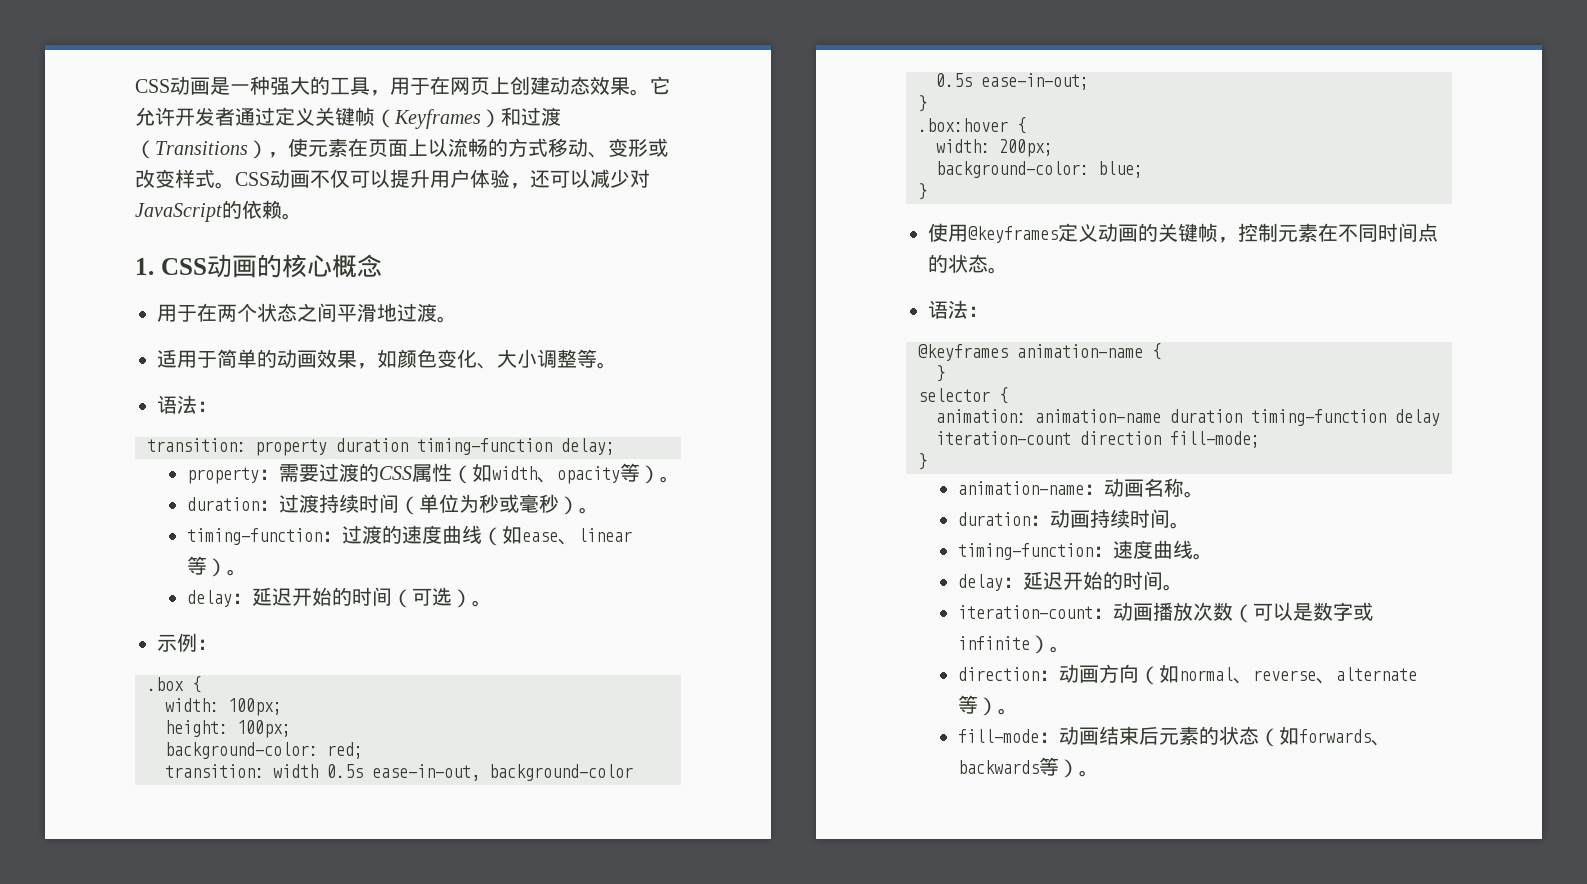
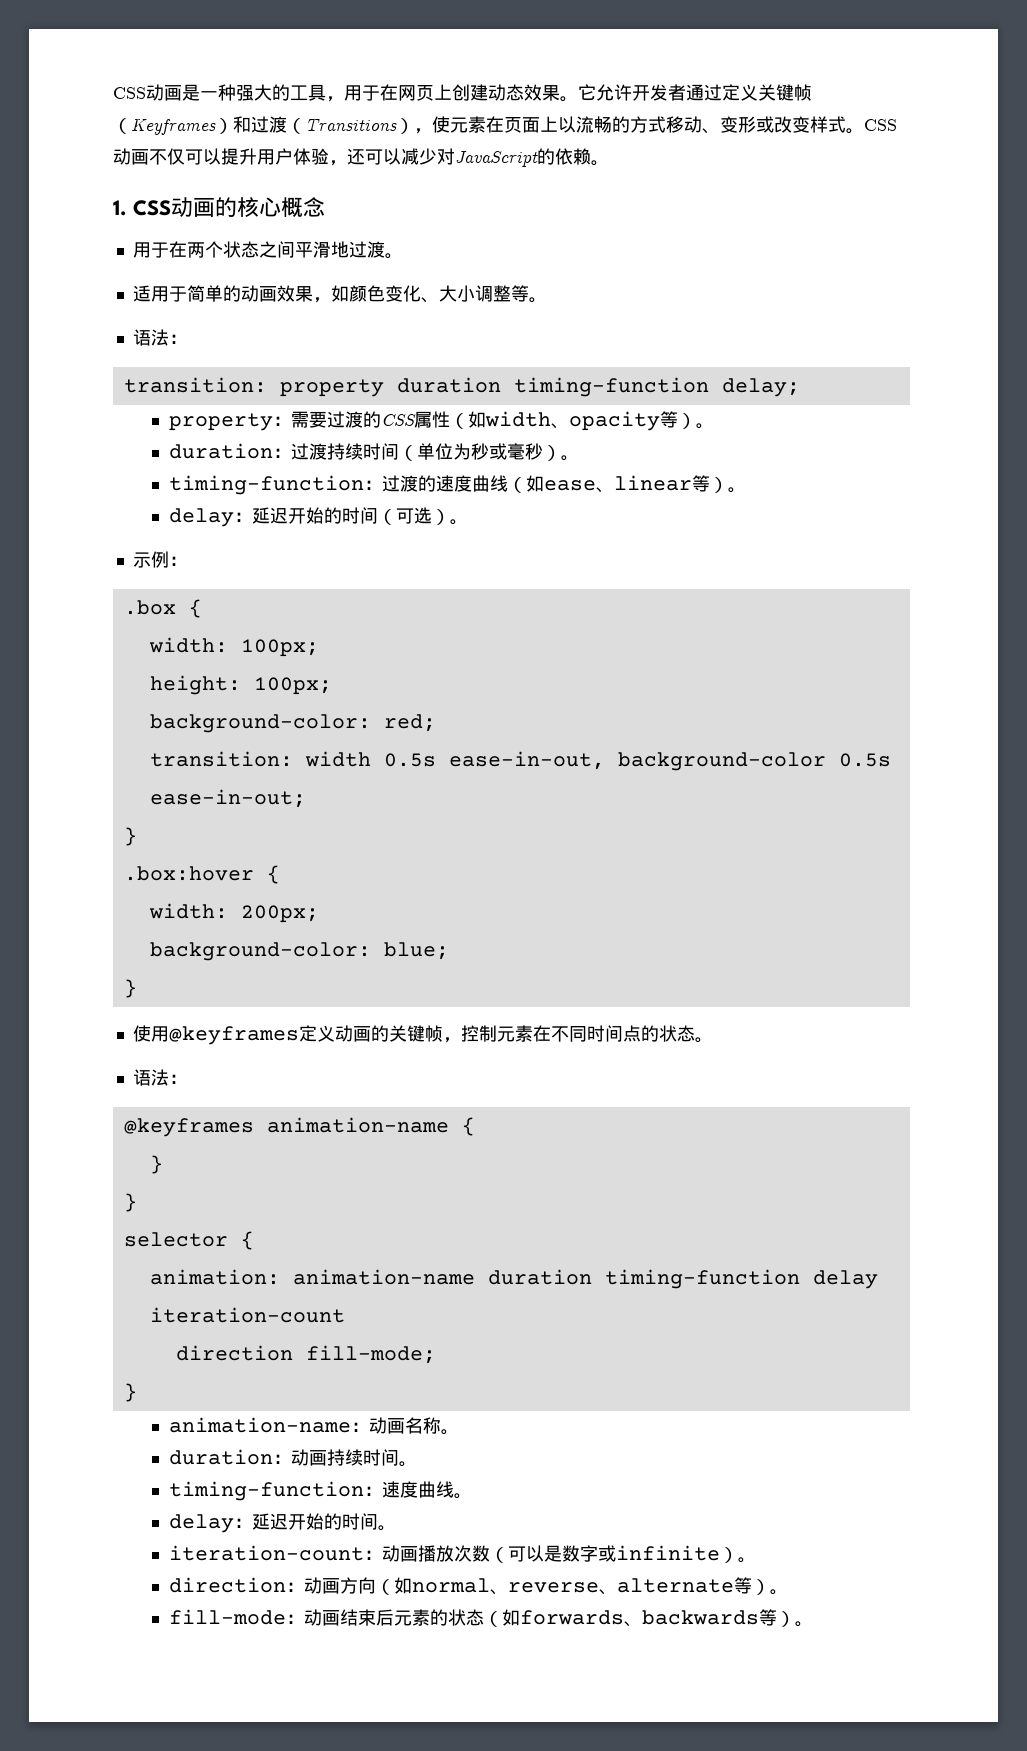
(945, 373) none -> [123,1193,137,1212] // }
(1071, 438) none -> (345, 1315) //

